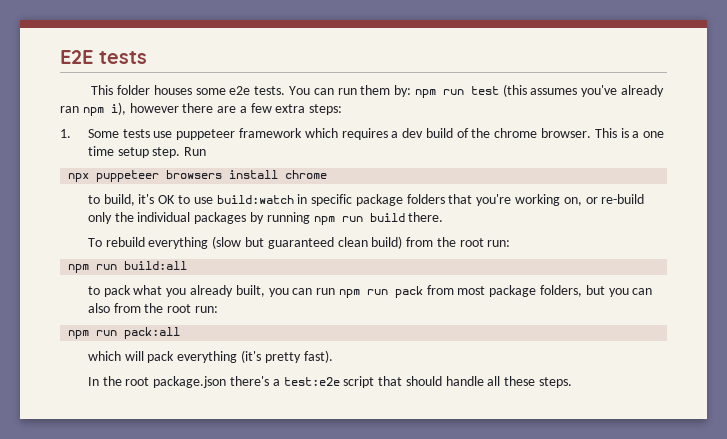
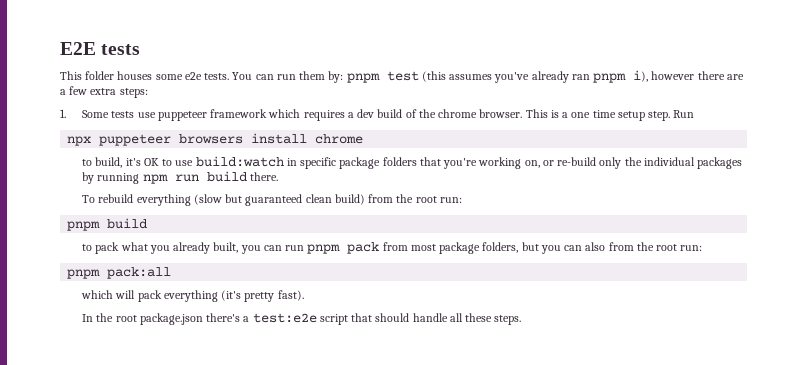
[414,89,464,98] npm run -> [346,73,380,83] pnpm
[82,107,104,116] npm -> [593,73,627,83] pnpm
[68,261,188,273] npm run build:all -> [67,218,148,231] pnpm build
[338,289,388,298] npm run -> [307,244,341,254] pnpm
[68,330,118,339] npm run -> [67,269,101,279] pnpm

